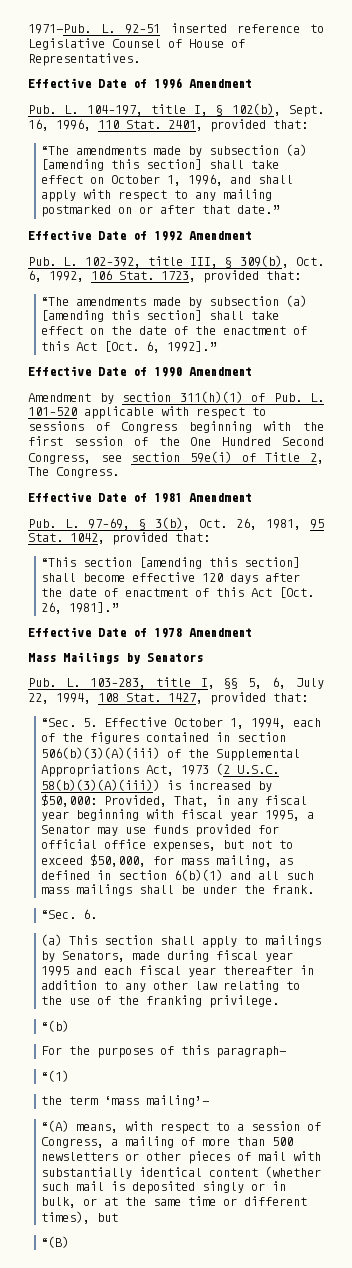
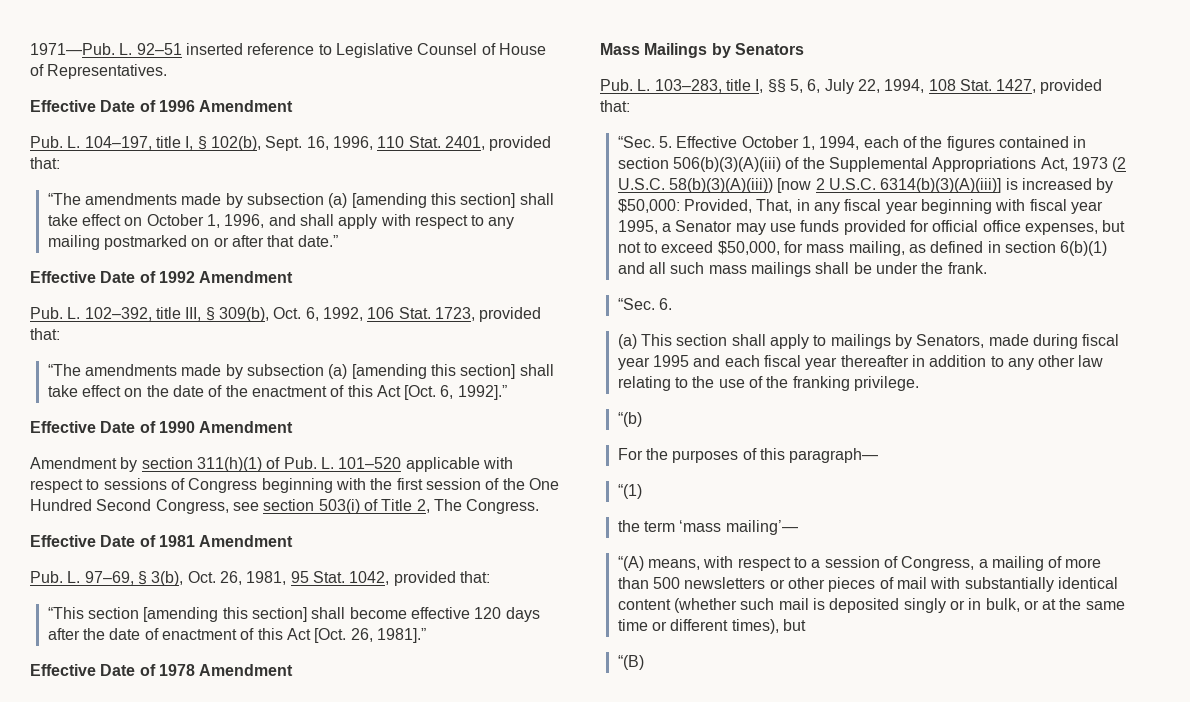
[190,451,232,463] 59e(i) -> [318,499,360,514] 503(i)
(161, 785) none -> [777,178,1002,193] [now 2 U.S.C. 6314(b)(3)(A)(iii)]

